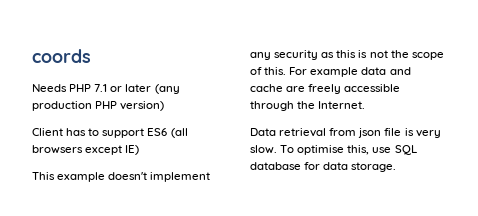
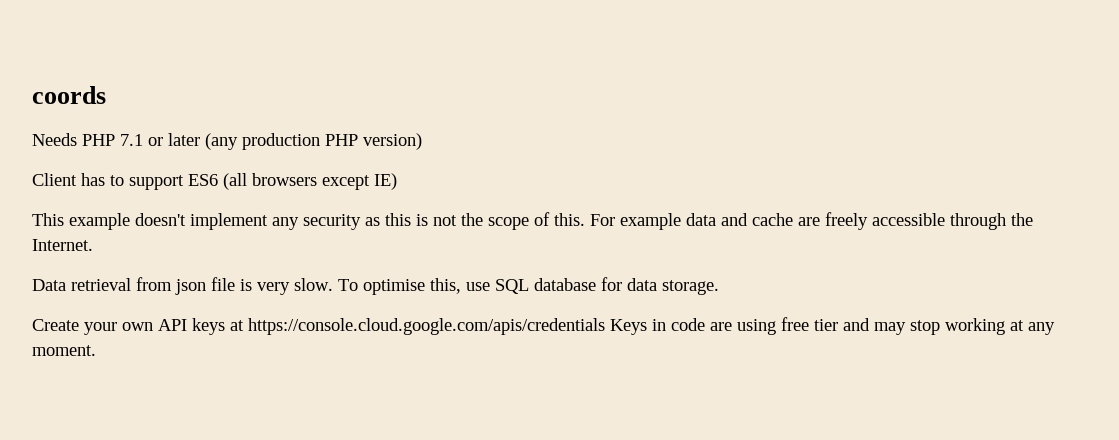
(397, 167) none -> [32,317,1055,335] [32,345,96,356] // Create your own API keys at https://console.cloud.google.com/apis/credentials Keys in code are using free tier and may stop working at any moment.

